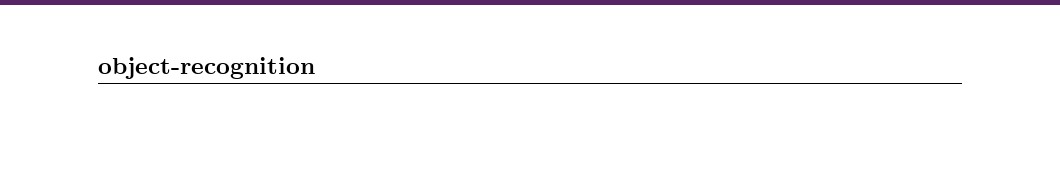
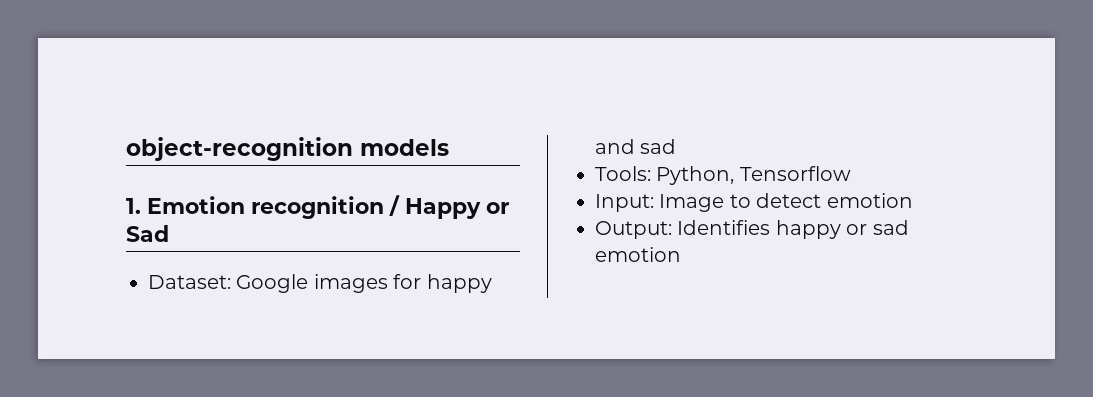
(315, 68) none -> [360,139,449,156] [126,195,509,219] [126,225,169,242] [148,274,492,293] [595,139,677,154] [595,166,851,185] [595,193,913,212] [595,220,909,239] [595,247,681,262] models // 1. Emotion recognition / Happy or Sad // Dataset: Google images for happy and sad // Tools: Python, Tensorflow // Input: Image to detect emotion // Output: Identifies happy or sad emotion

